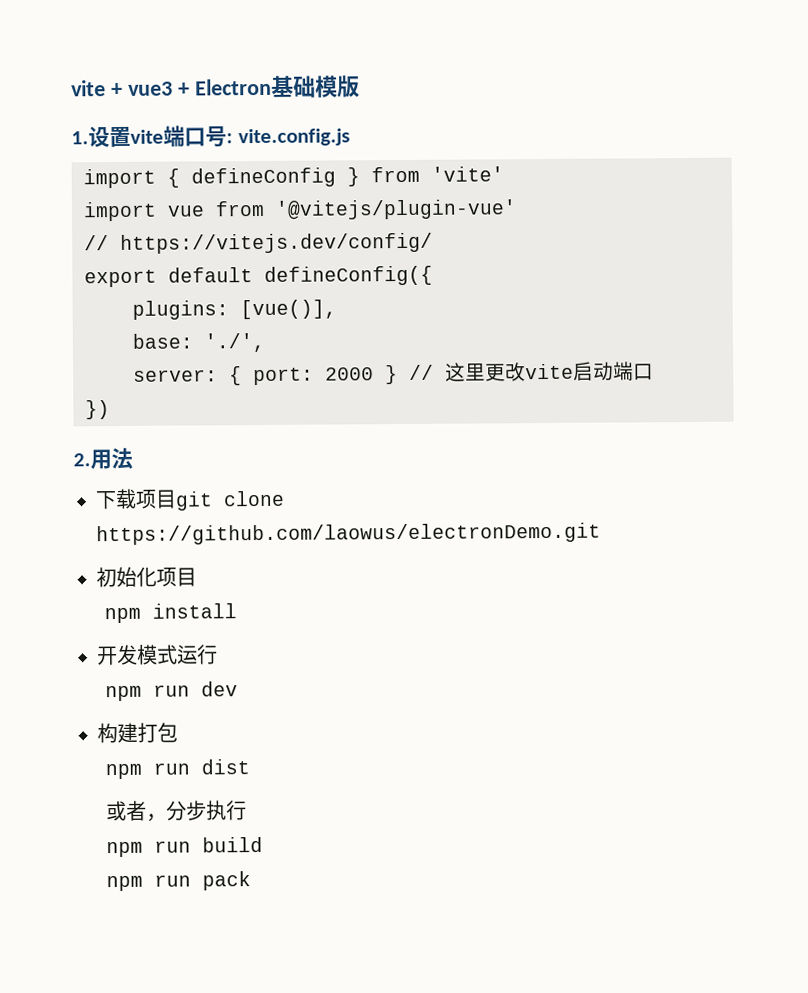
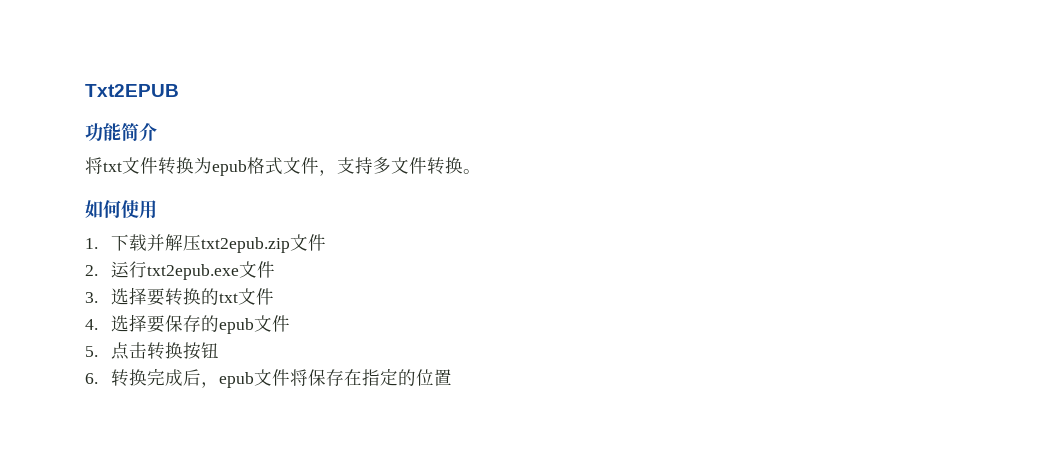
[71,75,360,98] [71,125,350,148] [83,166,504,189] [83,199,517,222] [84,232,433,254] [84,265,433,288] [132,299,337,320] [132,332,265,353] [133,361,654,386] [85,400,110,420] [73,447,133,470] [95,488,285,511] [96,522,601,546] [96,566,197,588] [103,603,237,624] [97,644,218,666] [104,681,238,702] [97,722,178,744] [104,759,250,780] [105,800,247,822] [105,836,263,858] [105,871,251,892] vite + vue3 + Electron基础模版 // 1.设置vite端口号: vite.config.js // import { defineConfig } from 'vite' // import vue from '@vitejs/plugin-vue' // // https://vitejs.dev/config/ // export default defineConfig({ // plugins: [vue()], // base: './', // server: { port: 2000 } // 这里更改vite启动端口 // }) // 2.用法 // 下载项目git clone https://github.com/laowus/electronDemo.git // 初始化项目 // npm install // 开发模式运行 // npm run dev // 构建打包 // npm run dist // 或者，分步执行 // npm run build // npm run pack -> [85,84,179,97] [85,123,157,141] [85,157,481,176] [85,200,157,219] [85,234,326,253] [85,261,275,280] [85,287,274,306] [85,314,290,334] [85,342,219,360] [85,368,452,388] Txt2EPUB // 功能简介 // 将txt文件转换为epub格式文件，支持多文件转换。 // 如何使用 // 1.下载并解压txt2epub.zip文件 // 2.运行txt2epub.exe文件 // 3.选择要转换的txt文件 // 4.选择要保存的epub文件 // 5.点击转换按钮 // 6.转换完成后，epub文件将保存在指定的位置

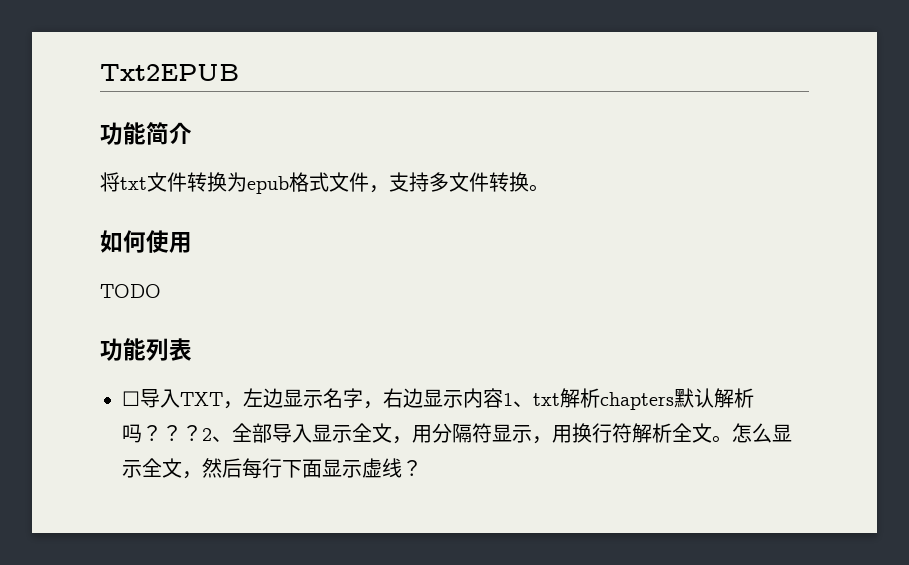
[85,234,326,253] [85,261,275,280] [85,287,274,306] [85,314,290,334] [85,342,219,360] [85,368,452,388] 1.下载并解压txt2epub.zip文件 // 2.运行txt2epub.exe文件 // 3.选择要转换的txt文件 // 4.选择要保存的epub文件 // 5.点击转换按钮 // 6.转换完成后，epub文件将保存在指定的位置 -> [100,284,161,298] [100,338,192,361] [122,388,754,410] [122,423,792,444] [122,458,422,479] TODO // 功能列表 // ☐导入TXT，左边显示名字，右边显示内容1、txt解析chapters默认解析吗？？？2、全部导入显示全文，用分隔符显示，用换行符解析全文。怎么显示全文，然后每行下面显示虚线？

